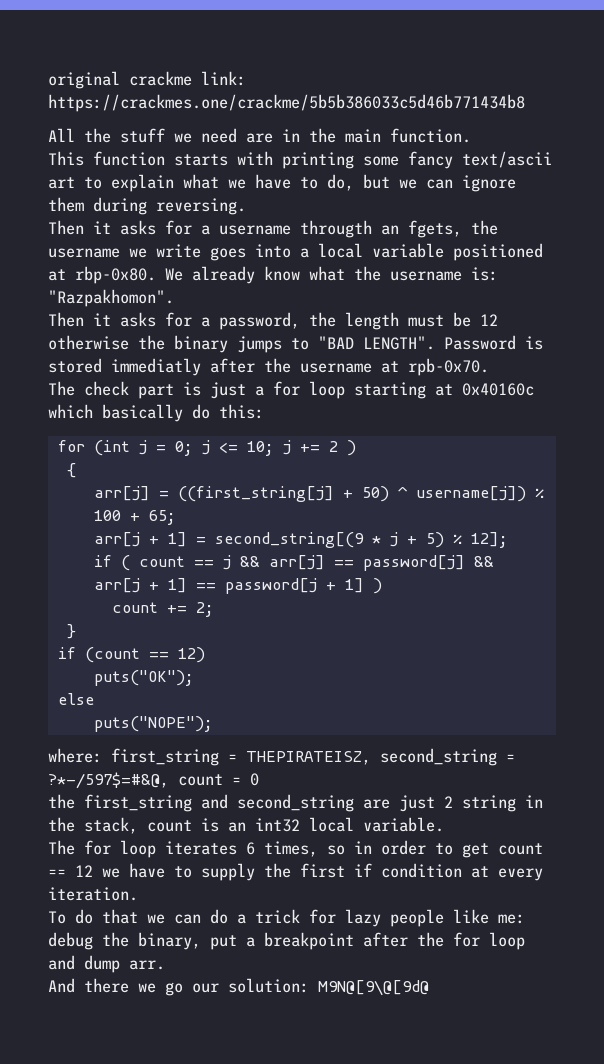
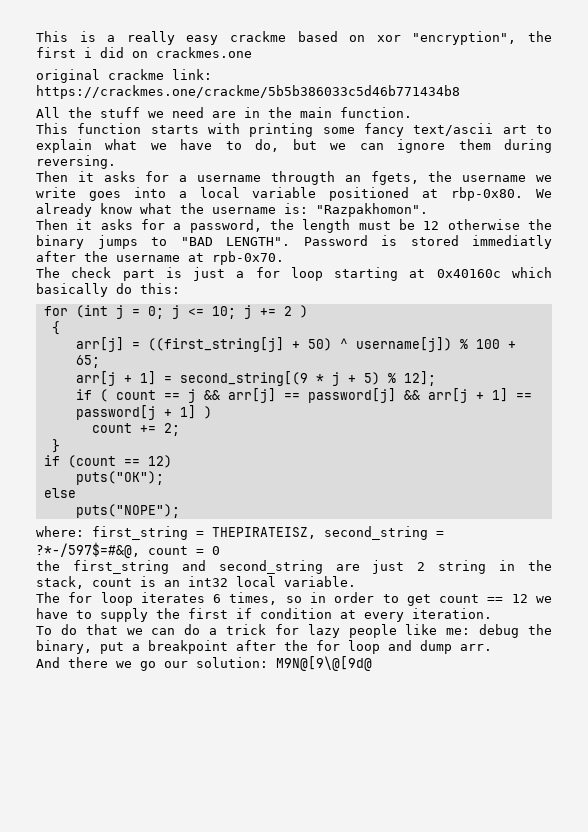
(48, 80) none -> [36,31,553,45] [36,47,252,58] This is a really easy crackme based on xor "encryption", the first i did on crackmes.one //

